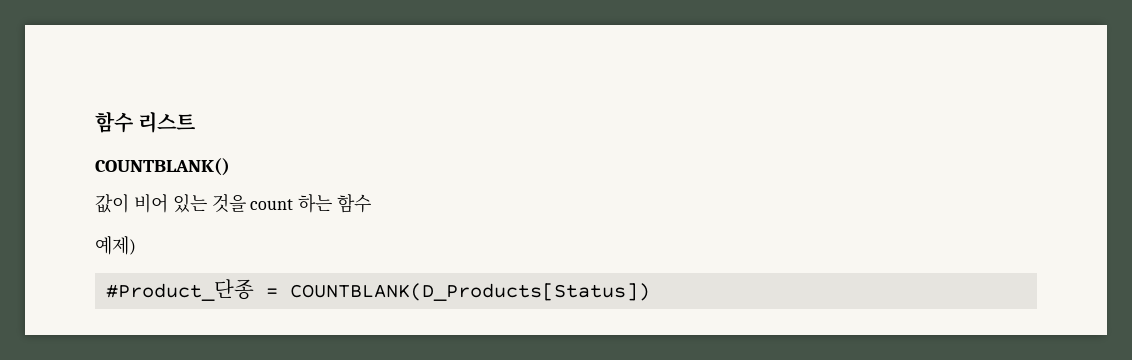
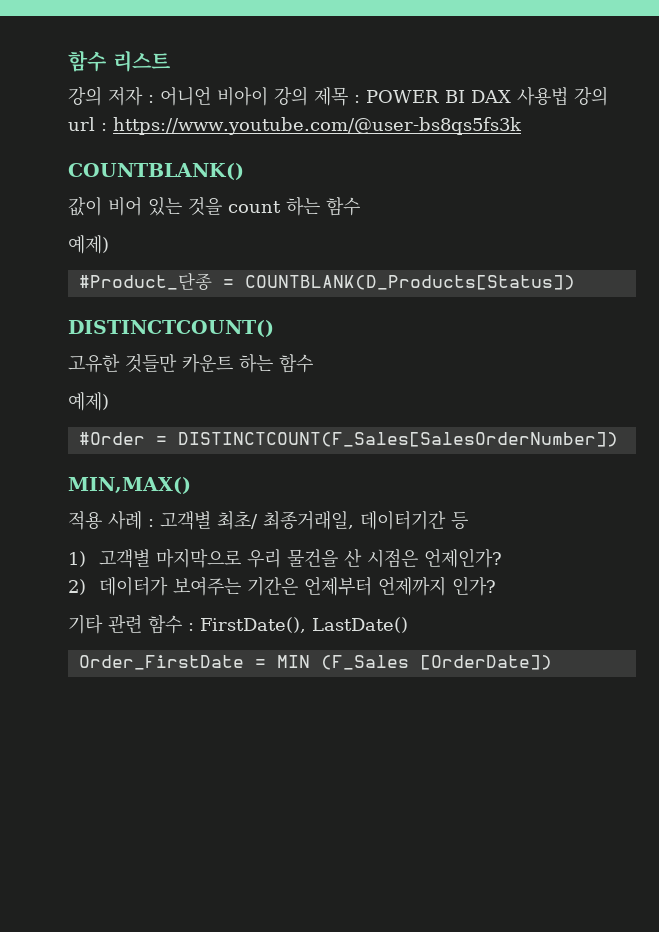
(196, 122) none -> [68,86,608,106] [68,117,522,135] // 강의 저자 : 어니언 비아이 강의 제목 : POWER BI DAX 사용법 강의 url : https://www.youtube.com/@user-bs8qs5fs3k
(650, 292) none -> [68,320,274,337] [68,353,313,373] [68,392,109,411] [78,432,618,447] [68,477,191,494] [68,510,468,530] [68,548,502,568] [68,576,496,596] [68,614,408,634] [78,655,552,670] // DISTINCTCOUNT() // 고유한 것들만 카운트 하는 함수 // 예제) // #Order = DISTINCTCOUNT(F_Sales[SalesOrderNumber]) // MIN,MAX() // 적용 사례 : 고객별 최초/ 최종거래일, 데이터기간 등 // 1) 고객별 마지막으로 우리 물건을 산 시점은 언제인가? // 2) 데이터가 보여주는 기간은 언제부터 언제까지 인가? // 기타 관련 함수 : FirstDate(), LastDate() // Order_FirstDate = MIN (F_Sales [OrderDate])

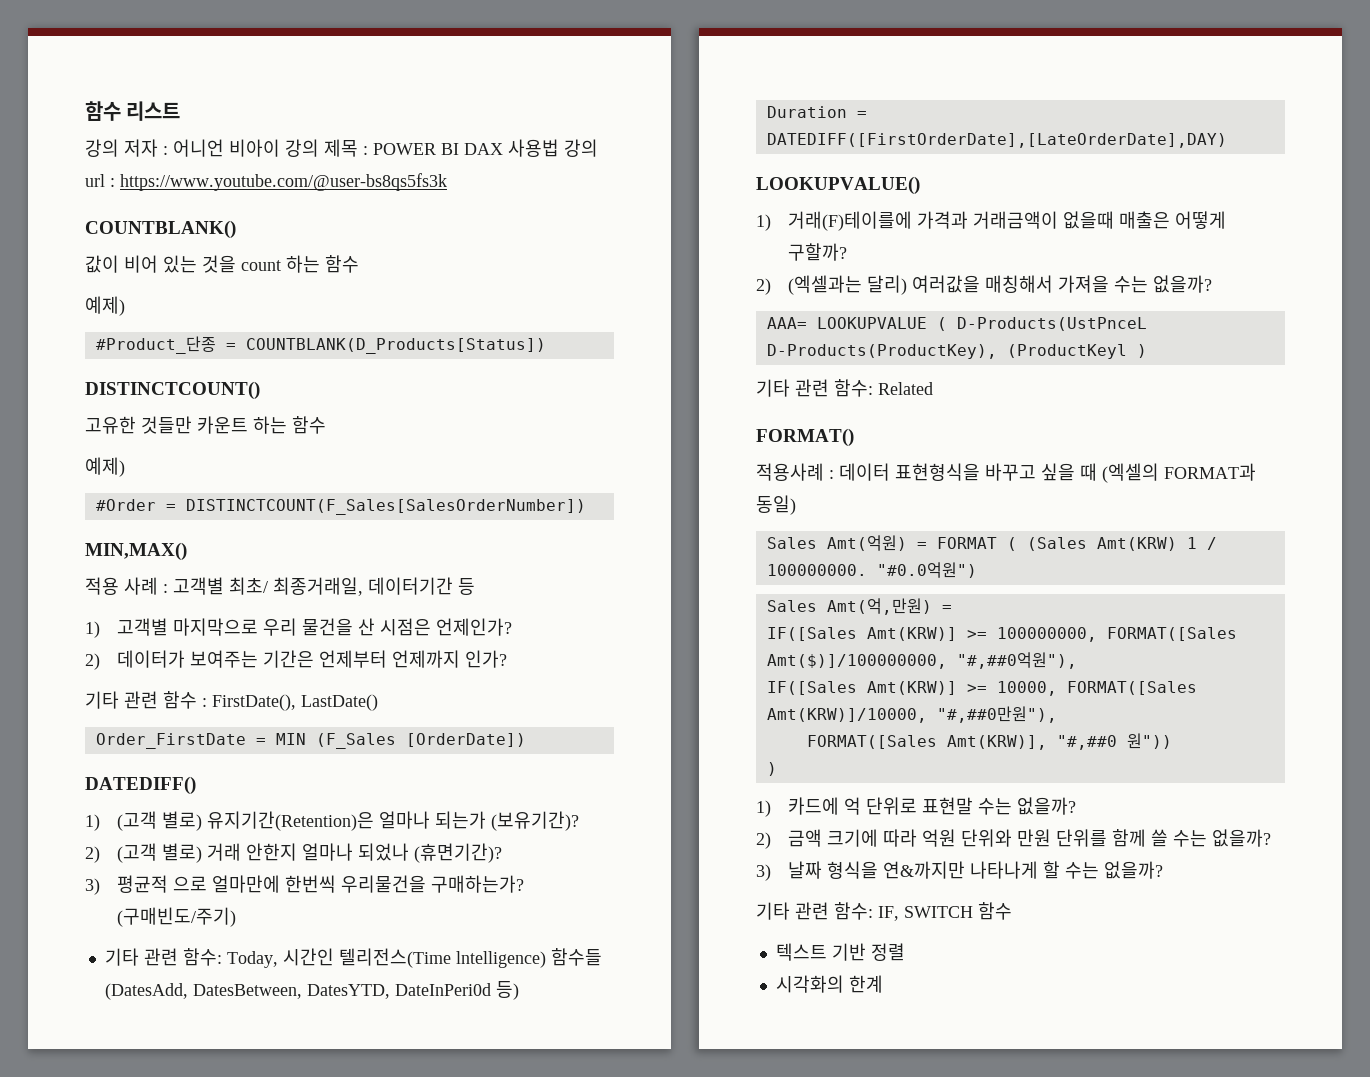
(552, 662) none -> [85,776,196,795] [85,811,580,831] [85,843,503,863] [85,875,525,895] [117,907,237,927] [104,948,602,968] [104,981,519,1000] [766,106,867,118] [766,133,1227,148] [756,176,920,195] [756,211,1227,231] [788,243,848,261] [756,275,1213,295] [766,317,1147,331] [766,344,1147,359] [756,379,933,397] [756,428,854,447] [756,463,1256,483] [756,495,796,515] [766,535,1217,551] [766,562,977,578] [766,598,952,615] [766,627,1237,642] [766,652,1077,669] [766,681,1197,696] [766,706,1057,723] [806,733,1172,750] [766,762,777,776] [756,797,1077,817] [756,829,1272,849] [756,861,1164,881] [756,902,1012,921] [775,943,905,961] [775,975,883,993] // DATEDIFF() // 1) (고객 별로) 유지기간(Retention)은 얼마나 되는가 (보유기간)? // 2) (고객 별로) 거래 안한지 얼마나 되었나 (휴면기간)? // 3) 평균적 으로 얼마만에 한번씩 우리물건을 구매하는가? (구매빈도/주기) // 기타 관련 함수: Today, 시간인 텔리전스(Time lntelligence) 함수들 (DatesAdd, DatesBetween, DatesYTD, DateInPeri0d 등) // Duration = DATEDIFF([FirstOrderDate],[LateOrderDate],DAY) // LOOKUPVALUE() // 1) 거래(F)테이를에 가격과 거래금액이 없을때 매출은 어떻게 구할까? // 2) (엑셀과는 달리) 여러값을 매칭해서 가져을 수는 없을까? // AAA= LOOKUPVALUE ( D-Products(UstPnceL D-Products(ProductKey), (ProductKeyl ) // 기타 관련 함수: Related // FORMAT() // 적용사례 : 데이터 표현형식을 바꾸고 싶을 때 (엑셀의 FORMAT과 동일) // Sales Amt(억원) = FORMAT ( (Sales Amt(KRW) 1 / 100000000. "#0.0억원") // Sales Amt(억,만원) = // IF([Sales Amt(KRW)] >= 100000000, FORMAT([Sales Amt($)]/100000000, "#,##0억원"), // IF([Sales Amt(KRW)] >= 10000, FORMAT([Sales Amt(KRW)]/10000, "#,##0만원"), // FORMAT([Sales Amt(KRW)], "#,##0 원")) // ) // 1) 카드에 억 단위로 표현말 수는 없을까? // 2) 금액 크기에 따라 억원 단위와 만원 단위를 함께 쓸 수는 없을까? // 3) 날짜 형식을 연&까지만 나타나게 할 수는 없을까? // 기타 관련 함수: IF, SWITCH 함수 // 텍스트 기반 정렬 // 시각화의 한계

